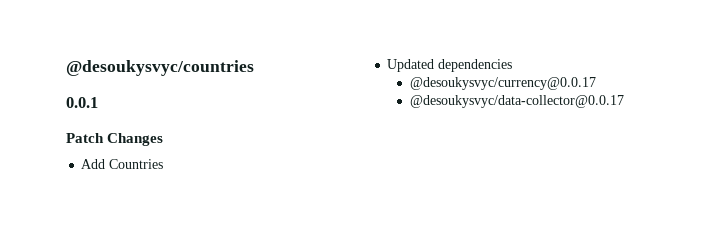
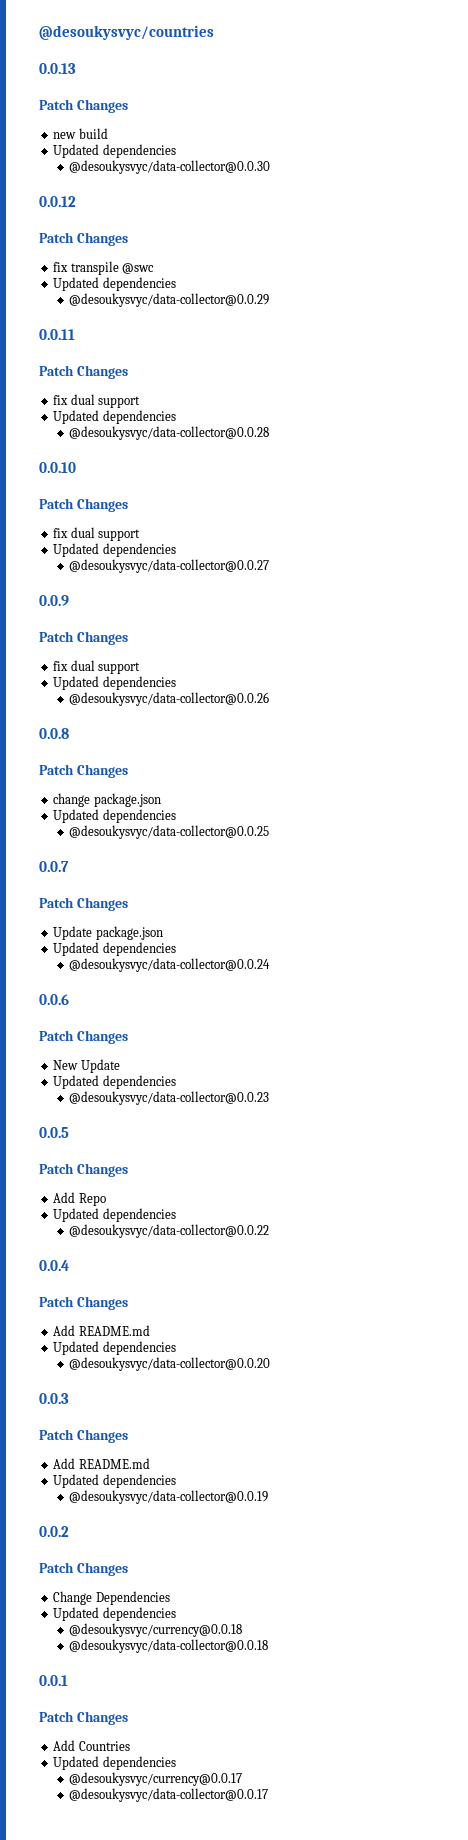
(254, 68) none -> [39,63,76,74] [39,99,128,113] [53,128,108,139] [53,144,176,158] [69,160,271,174] [39,196,76,207] [39,232,128,246] [53,261,155,275] [53,277,176,291] [69,293,270,307] [39,329,75,340] [39,365,128,379] [53,394,141,408] [53,410,176,424] [69,426,270,440] [39,462,76,473] [39,498,128,512] [53,527,141,541] [53,543,176,557] [69,559,270,573] [39,595,69,606] [39,631,128,645] [53,660,141,674] [53,676,176,690] [69,692,270,706] [39,728,69,739] [39,764,128,778] [53,793,161,807] [53,809,176,823] [69,825,270,839] [39,861,69,872] [39,897,128,911] [53,926,163,940] [53,942,176,956] [69,958,271,972] [39,994,69,1005] [39,1030,128,1044] [53,1059,120,1073] [53,1075,176,1089] [69,1091,270,1105] [39,1127,69,1138] [39,1163,128,1177] [53,1192,106,1206] [53,1208,176,1222] [69,1224,270,1238] [39,1260,69,1271] [39,1296,128,1310] [53,1325,150,1336] [53,1341,176,1355] [69,1357,271,1371] [39,1393,69,1404] [39,1429,128,1443] [53,1458,150,1469] [53,1474,176,1488] [69,1490,269,1504] [39,1526,69,1537] [39,1562,128,1576] [53,1591,170,1605] [53,1607,176,1621] [69,1623,243,1637] [69,1639,269,1653] // 0.0.13 // Patch Changes // new build // Updated dependencies // @desoukysvyc/data-collector@0.0.30 // 0.0.12 // Patch Changes // fix transpile @swc // Updated dependencies // @desoukysvyc/data-collector@0.0.29 // 0.0.11 // Patch Changes // fix dual support // Updated dependencies // @desoukysvyc/data-collector@0.0.28 // 0.0.10 // Patch Changes // fix dual support // Updated dependencies // @desoukysvyc/data-collector@0.0.27 // 0.0.9 // Patch Changes // fix dual support // Updated dependencies // @desoukysvyc/data-collector@0.0.26 // 0.0.8 // Patch Changes // change package.json // Updated dependencies // @desoukysvyc/data-collector@0.0.25 // 0.0.7 // Patch Changes // Update package.json // Updated dependencies // @desoukysvyc/data-collector@0.0.24 // 0.0.6 // Patch Changes // New Update // Updated dependencies // @desoukysvyc/data-collector@0.0.23 // 0.0.5 // Patch Changes // Add Repo // Updated dependencies // @desoukysvyc/data-collector@0.0.22 // 0.0.4 // Patch Changes // Add README.md // Updated dependencies // @desoukysvyc/data-collector@0.0.20 // 0.0.3 // Patch Changes // Add README.md // Updated dependencies // @desoukysvyc/data-collector@0.0.19 // 0.0.2 // Patch Changes // Change Dependencies // Updated dependencies // @desoukysvyc/currency@0.0.18 // @desoukysvyc/data-collector@0.0.18

